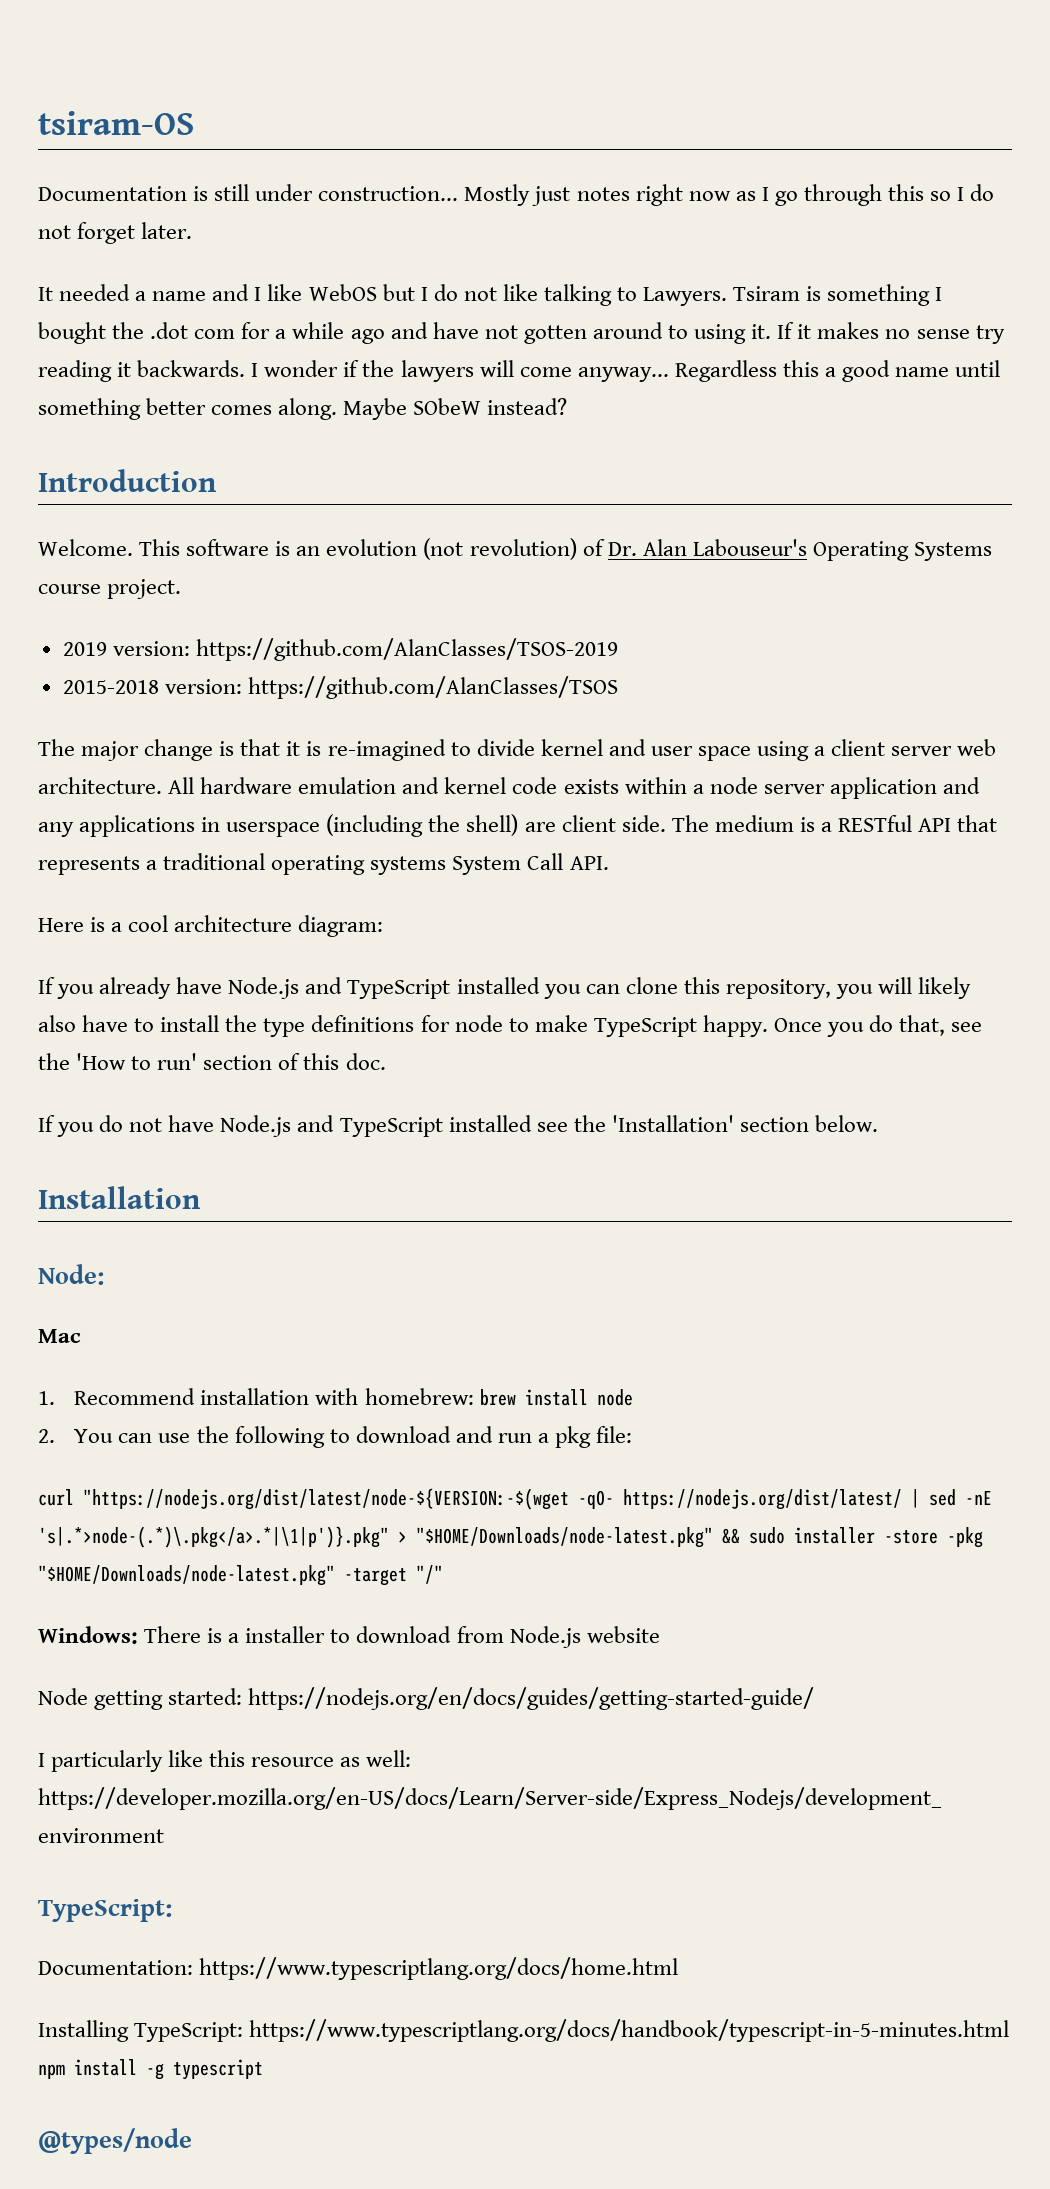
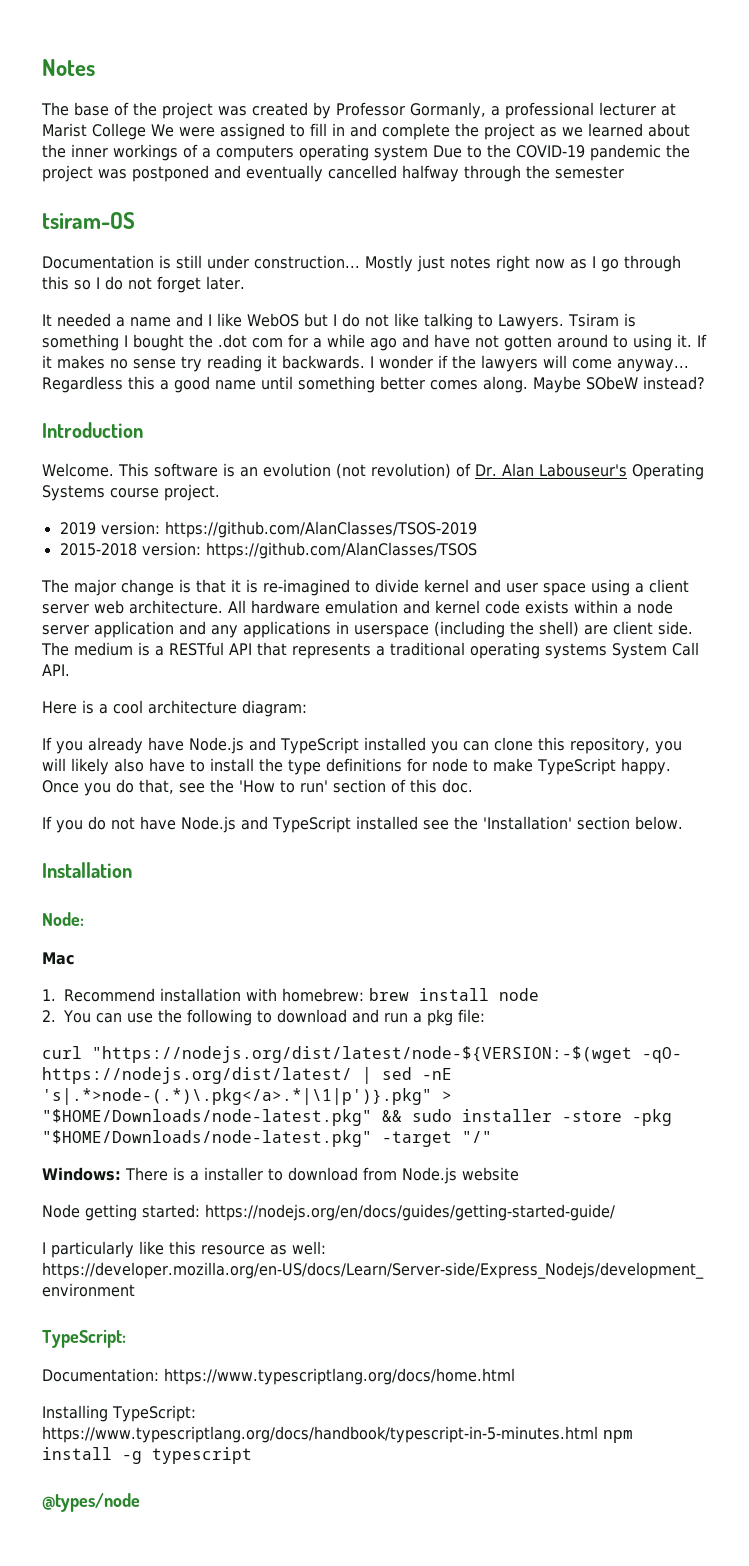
(38, 123) none -> [42,59,95,76] [41,102,676,119] [42,123,690,140] [42,144,690,161] [42,165,624,182] Notes // The base of the project was created by Professor Gormanly, a professional lecturer at Marist College We were assigned to fill in and complete the project as we learned about the inner workings of a computers operating system Due to the COVID-19 pandemic the project was postponed and eventually cancelled halfway through the semester //

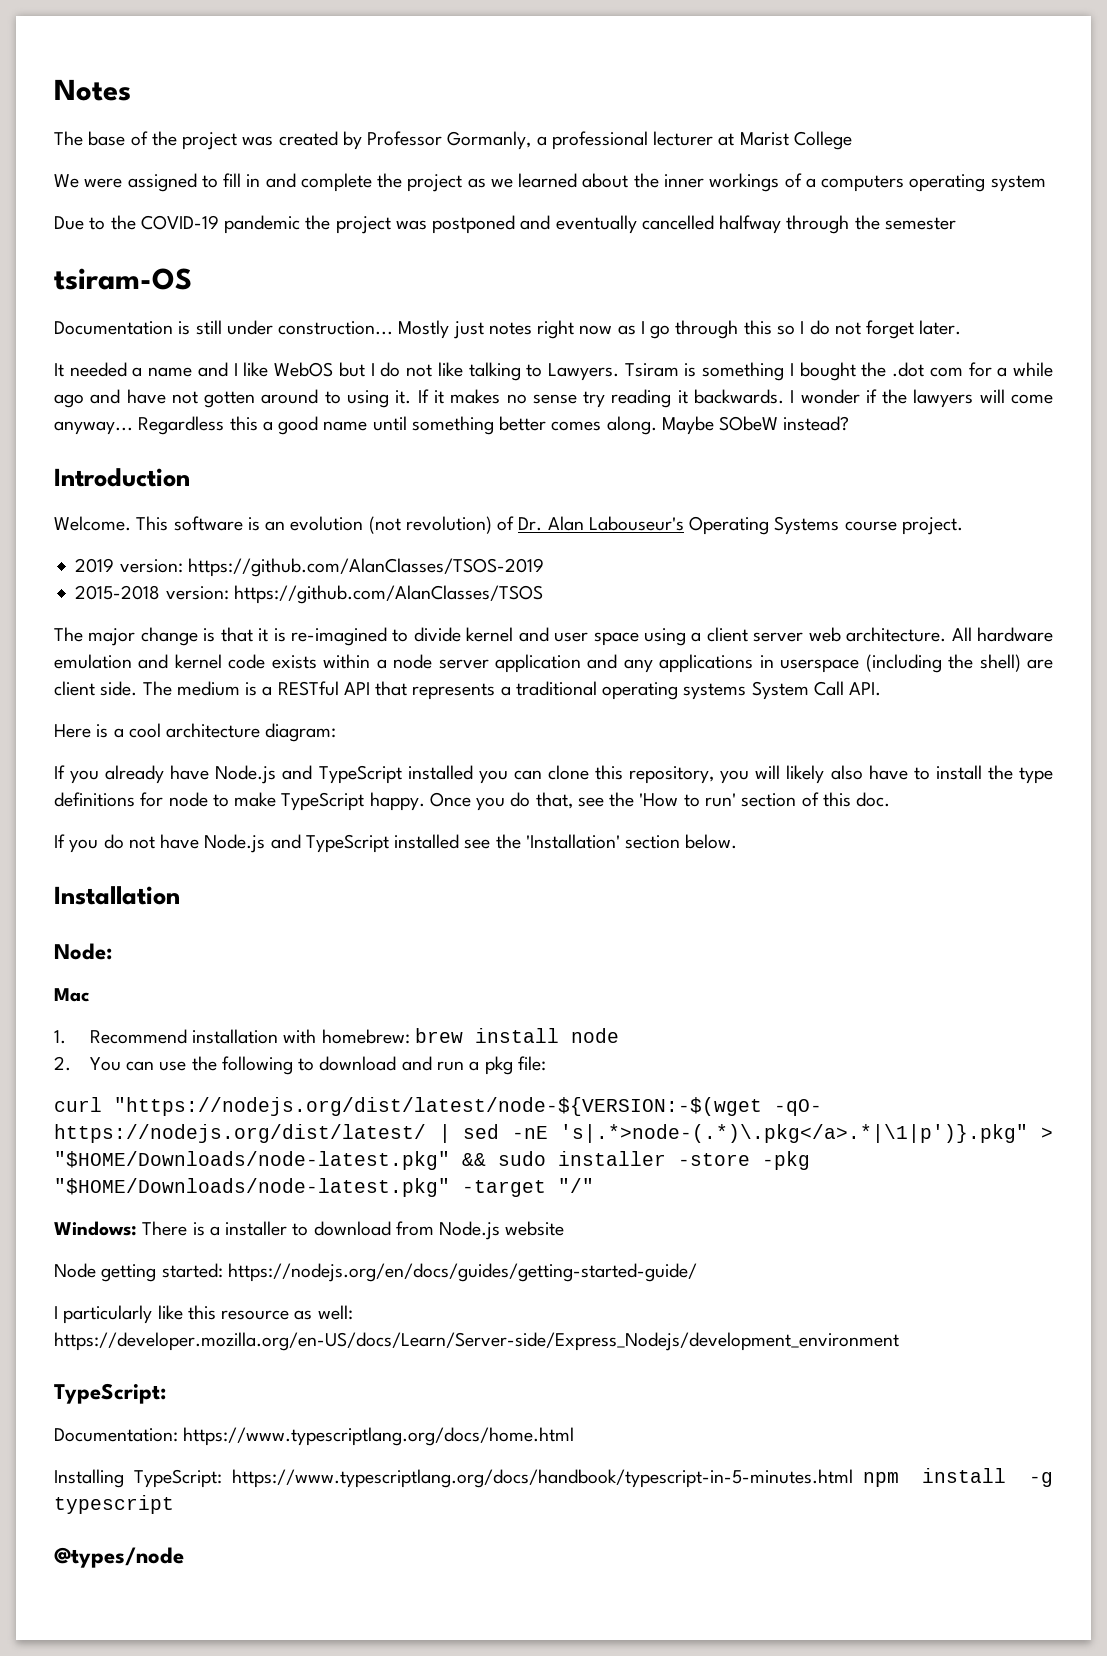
(146, 131) none -> (852, 140) //
(428, 153) none -> (1046, 183) //

